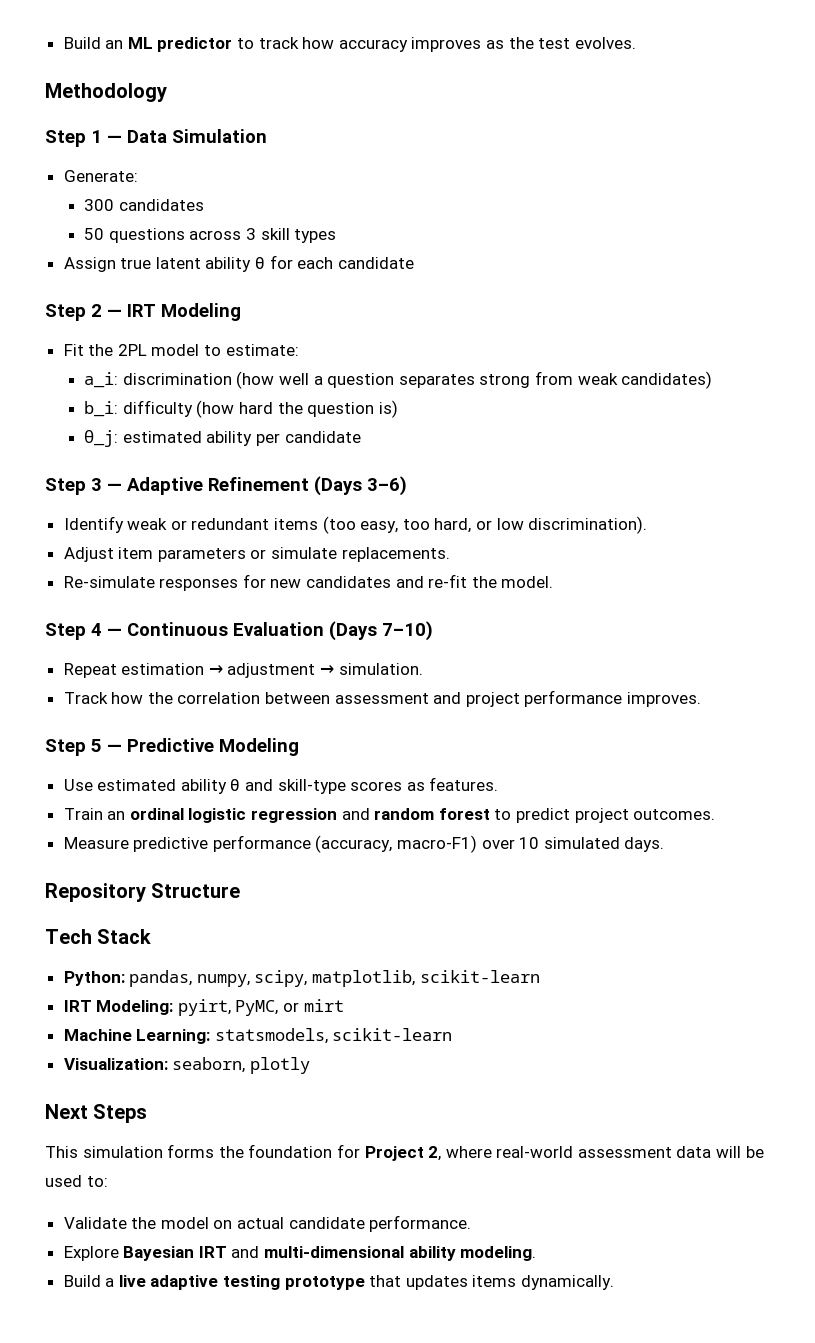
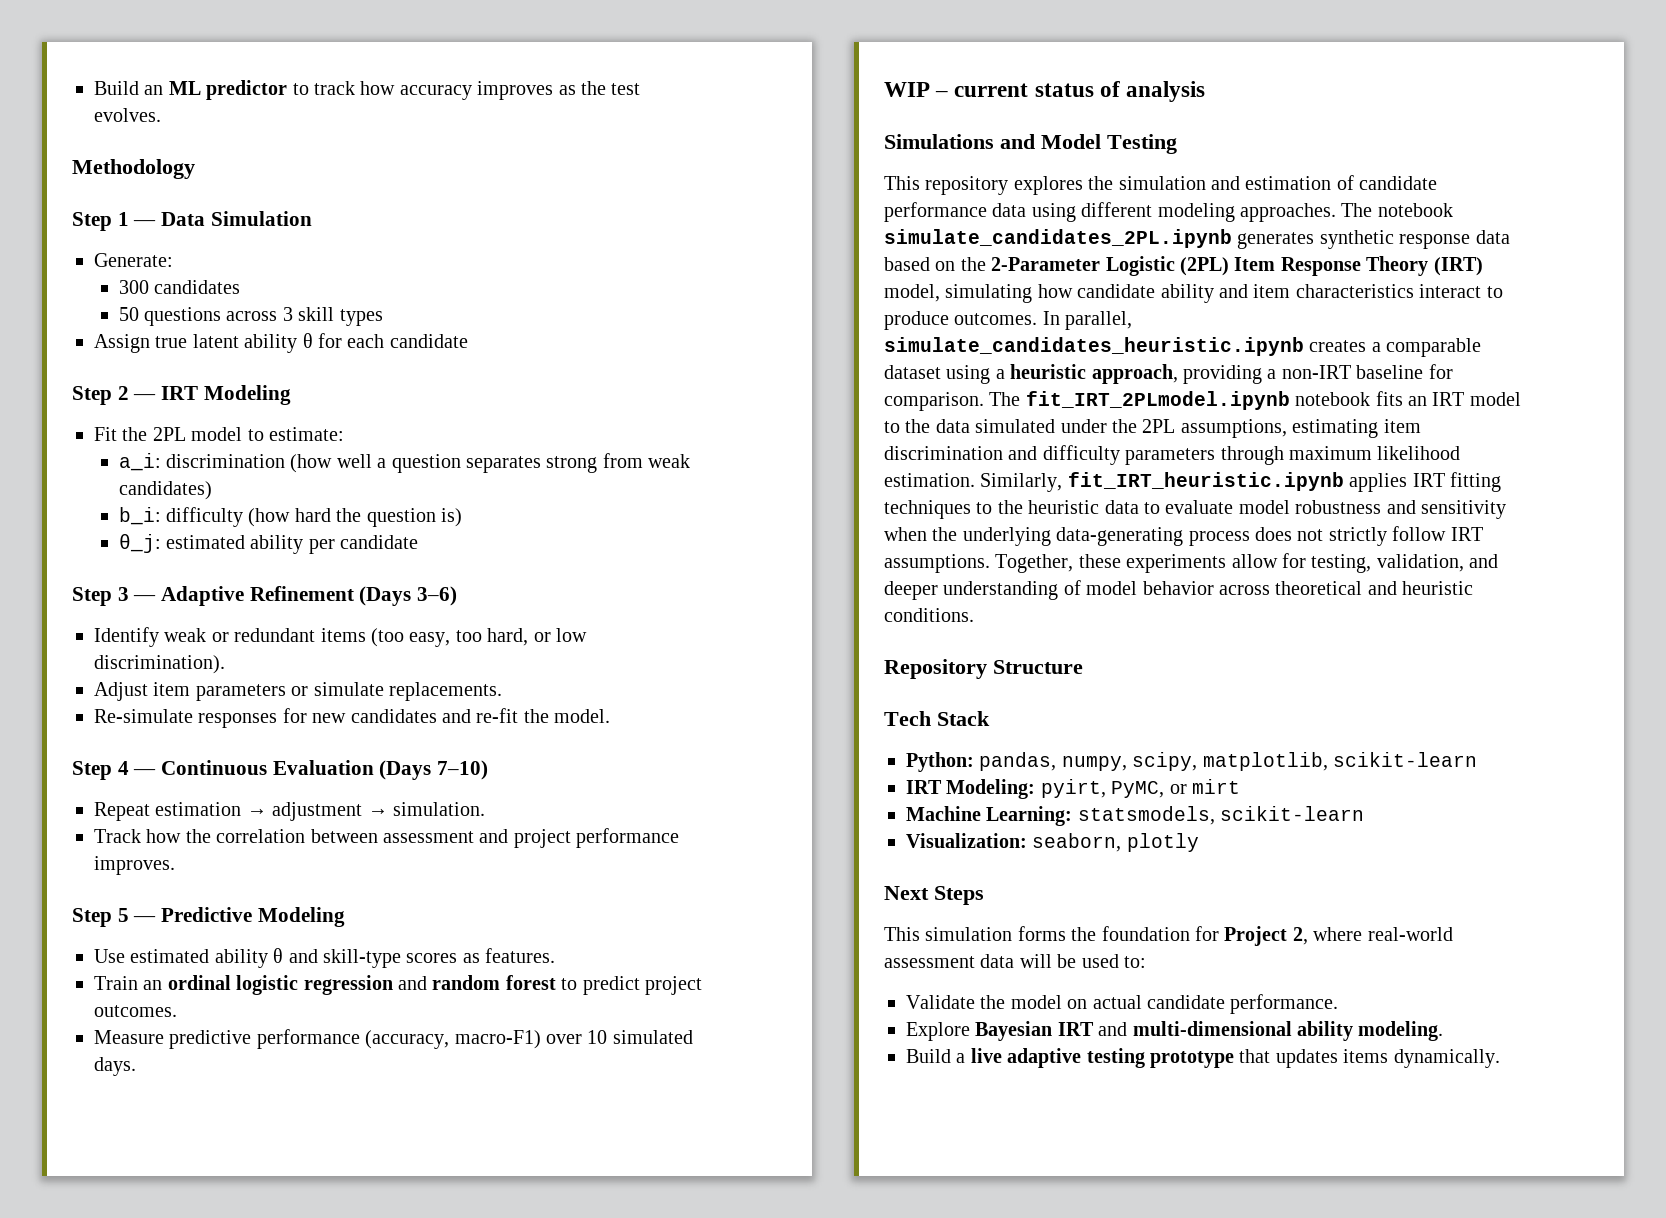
(665, 844) none -> [884,81,1206,102] [884,134,1177,154] [884,175,1438,195] [884,202,1453,222] [884,229,1510,249] [884,256,1483,276] [884,284,1503,303] [884,311,1133,330] [884,337,1482,357] [884,364,1453,384] [884,391,1521,411] [884,419,1421,438] [884,445,1461,465] [884,472,1501,492] [884,500,1506,519] [884,526,1483,546] [884,553,1499,573] [884,580,1474,600] [884,608,974,622] // WIP – current status of analysis // Simulations and Model Testing // This repository explores the simulation and estimation of candidate performance data using different modeling approaches. The notebook simulate_candidates_2PL.ipynb generates synthetic response data based on the 2-Parameter Logistic (2PL) Item Response Theory (IRT) model, simulating how candidate ability and item characteristics interact to produce outcomes. In parallel, simulate_candidates_heuristic.ipynb creates a comparable dataset using a heuristic approach, providing a non-IRT baseline for comparison. The fit_IRT_2PLmodel.ipynb notebook fits an IRT model to the data simulated under the 2PL assumptions, estimating item discrimination and difficulty parameters through maximum likelihood estimation. Similarly, fit_IRT_heuristic.ipynb applies IRT fitting techniques to the heuristic data to evaluate model robustness and sensitivity when the underlying data-generating process does not strictly follow IRT assumptions. Together, these experiments allow for testing, validation, and deeper understanding of model behavior across theoretical and heuristic conditions.

